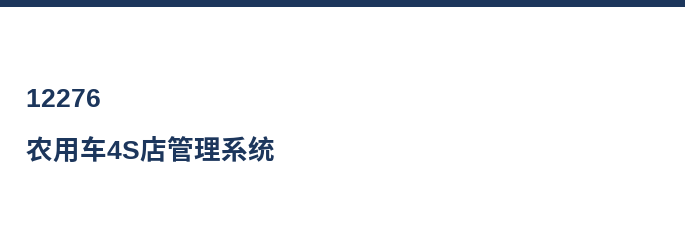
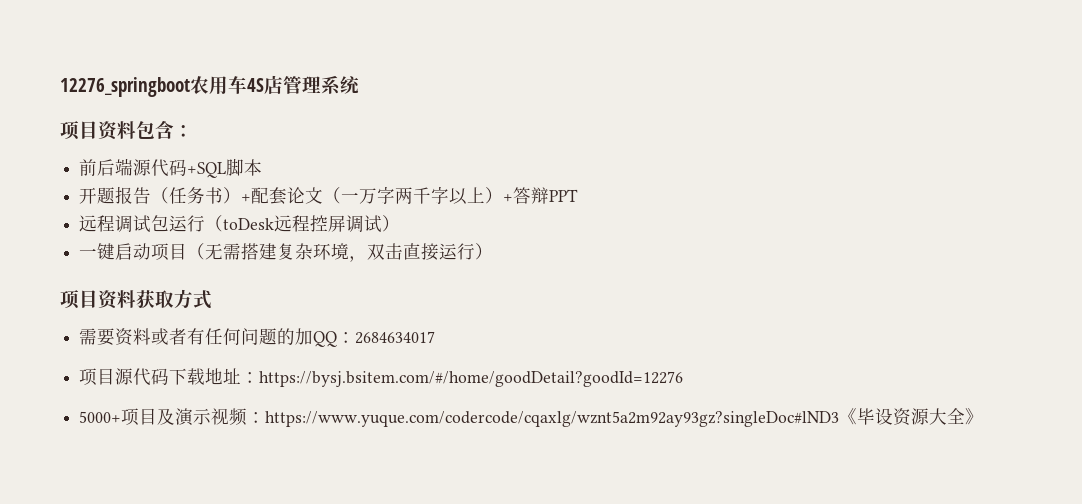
[26,89,101,107] 12276 // -> [60,77,190,97] 12276_springboot
(275, 149) none -> [60,120,193,140] [79,158,263,178] [79,186,579,205] [79,215,401,233] [79,243,494,262] [60,289,212,309] [79,328,436,347] [79,368,684,387] [79,408,984,427] // 项目资料包含： // 前后端源代码+SQL脚本 // 开题报告（任务书）+配套论文（一万字两千字以上）+答辩PPT // 远程调试包运行（toDesk远程控屏调试） // 一键启动项目（无需搭建复杂环境，双击直接运行） // 项目资料获取方式 // 需要资料或者有任何问题的加QQ：2684634017 // 项目源代码下载地址：https://bysj.bsitem.com/#/home/goodDetail?goodId=12276 // 5000+项目及演示视频：https://www.yuque.com/codercode/cqaxlg/wznt5a2m92ay93gz?singleDoc#lND3《毕设资源大全》

